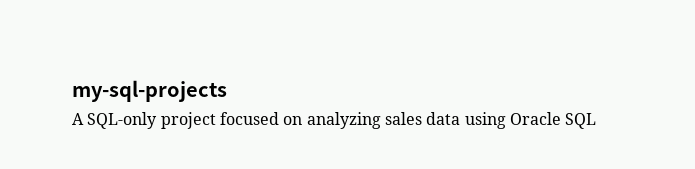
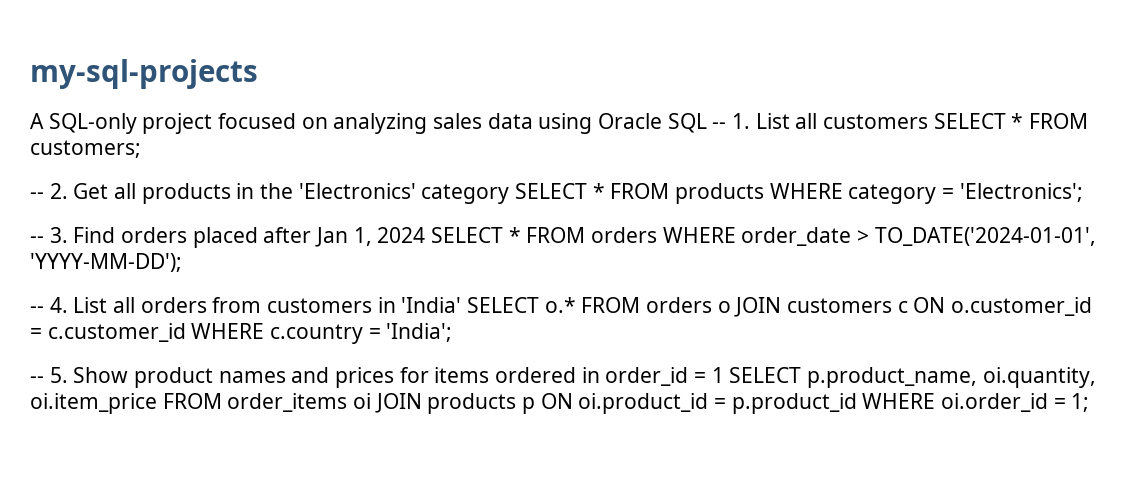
(597, 121) none -> [712,113,1089,129] [30,140,141,158] [30,183,1083,204] [30,227,1096,248] [30,253,182,272] [30,297,1093,317] [30,323,453,344] [30,367,1096,388] [30,393,1090,414] -- 1. List all customers SELECT * FROM customers; // -- 2. Get all products in the 'Electronics' category SELECT * FROM products WHERE category = 'Electronics'; // -- 3. Find orders placed after Jan 1, 2024 SELECT * FROM orders WHERE order_date > TO_DATE('2024-01-01', 'YYYY-MM-DD'); // -- 4. List all orders from customers in 'India' SELECT o.* FROM orders o JOIN customers c ON o.customer_id = c.customer_id WHERE c.country = 'India'; // -- 5. Show product names and prices for items ordered in order_id = 1 SELECT p.product_name, oi.quantity, oi.item_price FROM order_items oi JOIN products p ON oi.product_id = p.product_id WHERE oi.order_id = 1;

